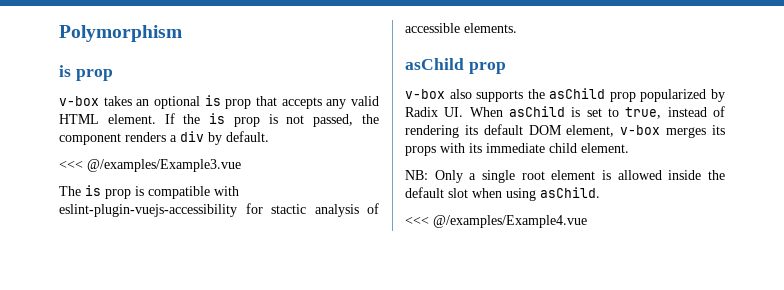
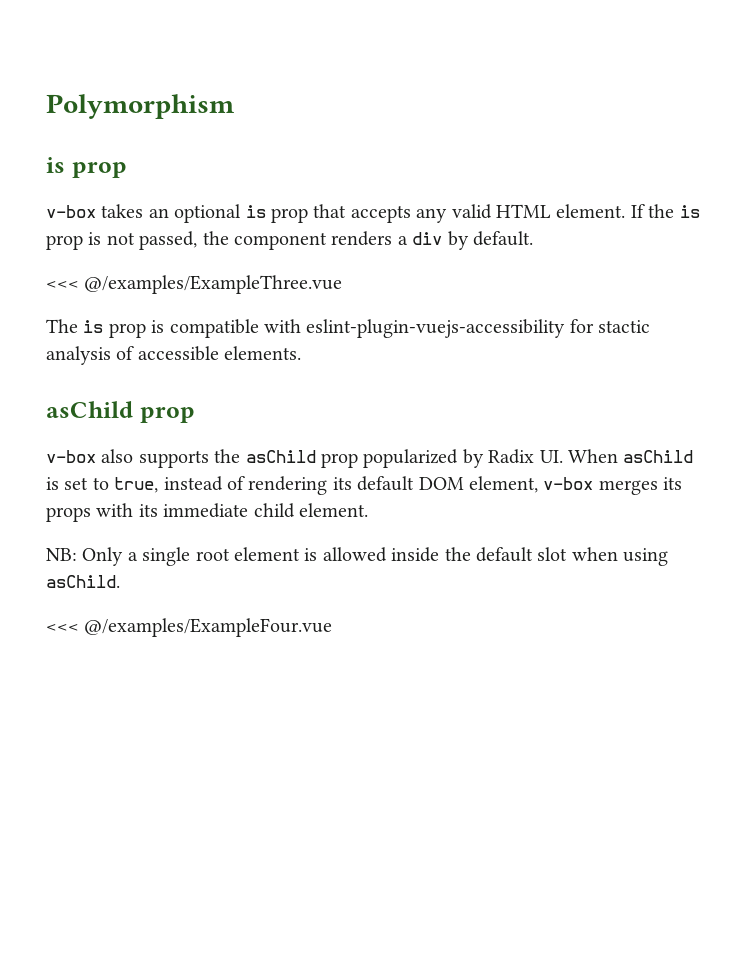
[87,159,241,172] @/examples/Example3.vue -> [84,275,343,294] @/examples/ExampleThree.vue
[433,215,587,228] @/examples/Example4.vue -> [84,618,333,637] @/examples/ExampleFour.vue

